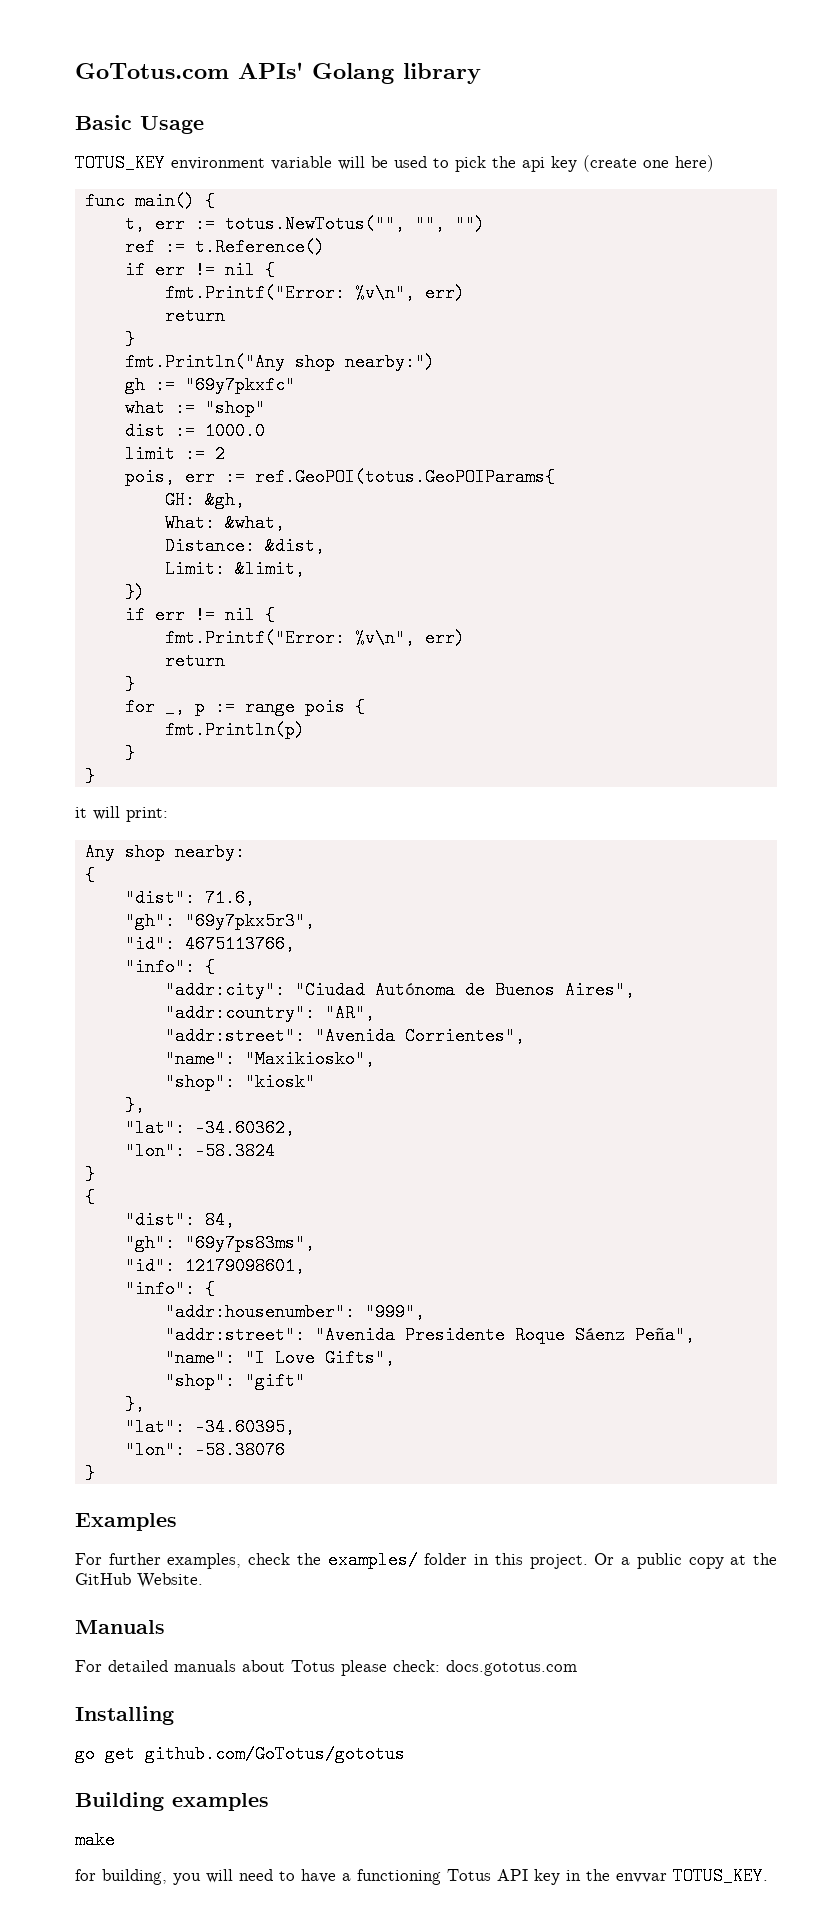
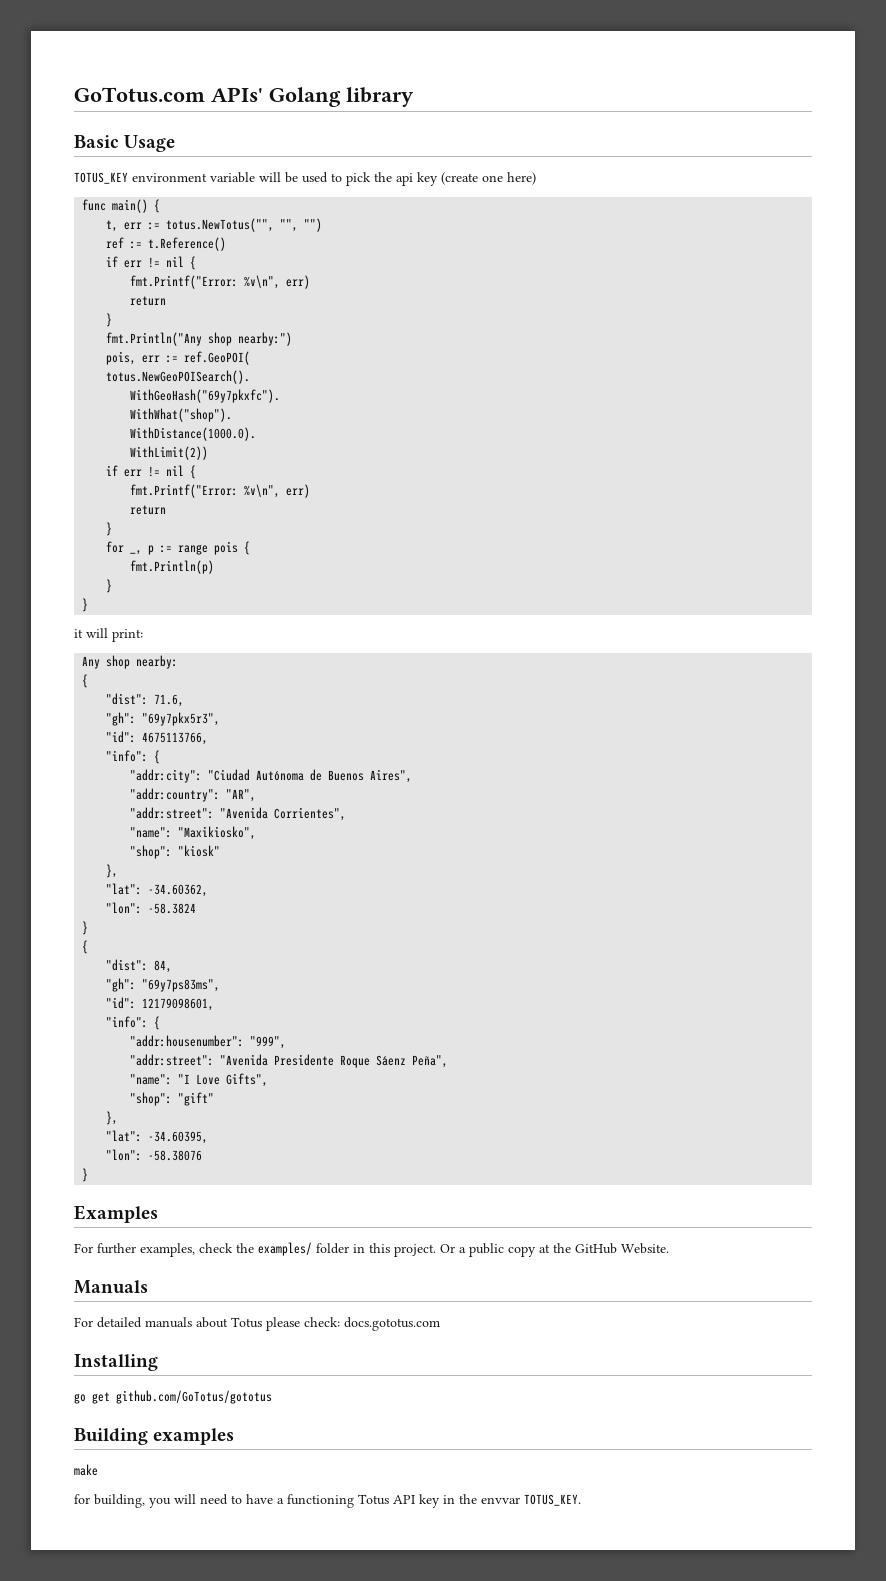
[124,376,295,394] [124,399,265,417] [124,422,265,440] [124,445,225,463] [124,468,555,486] [164,491,245,509] [164,514,285,532] [164,537,325,555] [164,560,305,578] [124,583,145,601] gh := "69y7pkxfc" // what := "shop" // dist := 1000.0 // limit := 2 // pois, err := ref.GeoPOI(totus.GeoPOIParams{ // GH: &gh, // What: &what, // Distance: &dist, // Limit: &limit, // }) -> [106,351,251,365] [106,370,251,384] [130,389,281,403] [130,408,233,422] [130,427,257,441] [130,446,209,460] pois, err := ref.GeoPOI( // totus.NewGeoPOISearch(). // WithGeoHash("69y7pkxfc"). // WithWhat("shop"). // WithDistance(1000.0). // WithLimit(2))

